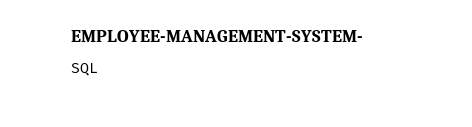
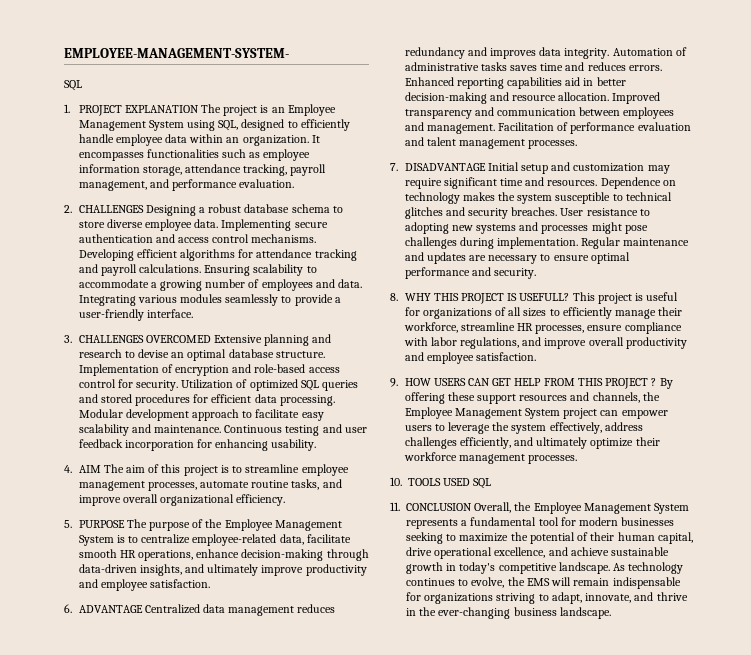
(98, 69) none -> [64,104,336,116] [78,119,350,131] [78,134,320,146] [78,149,311,161] [78,164,327,176] [78,179,295,191] [64,204,343,216] [78,219,328,231] [78,234,317,243] [78,249,357,261] [78,264,317,276] [78,279,363,291] [78,294,341,306] [78,309,193,321] [64,334,332,346] [78,349,325,361] [78,364,340,376] [78,379,359,391] [78,394,335,406] [78,409,324,421] [78,424,367,436] [78,439,317,451] [64,464,349,476] [78,479,342,491] [78,494,286,506] [64,519,342,531] [78,534,351,546] [78,549,369,561] [78,564,367,576] [78,579,210,591] [64,604,336,616] [404,47,687,59] [404,62,662,71] [404,77,626,89] [404,92,661,104] [404,107,675,119] [404,122,691,134] [404,137,578,149] [390,162,670,174] [404,177,676,189] [404,192,672,204] [404,207,650,219] [404,222,648,234] [404,237,690,249] [404,252,630,264] [404,267,536,279] [390,292,679,304] [404,307,683,319] [403,322,682,334] [403,337,687,349] [404,352,536,364] [390,378,673,389] [404,392,660,404] [404,407,668,419] [404,422,643,434] [404,437,660,449] [403,452,577,464] [390,477,492,489] [390,502,690,514] [406,517,675,529] [406,532,693,544] [406,547,670,559] [406,562,684,574] [406,577,681,589] [406,592,688,604] [406,607,611,619] // 1. PROJECT EXPLANATION The project is an Employee Management System using SQL, designed to efficiently handle employee data within an organization. It encompasses functionalities such as employee information storage, attendance tracking, payroll management, and performance evaluation. // 2. CHALLENGES Designing a robust database schema to store diverse employee data. Implementing secure authentication and access control mechanisms. Developing efficient algorithms for attendance tracking and payroll calculations. Ensuring scalability to accommodate a growing number of employees and data. Integrating various modules seamlessly to provide a user-friendly interface. // 3. CHALLENGES OVERCOMED Extensive planning and research to devise an optimal database structure. Implementation of encryption and role-based access control for security. Utilization of optimized SQL queries and stored procedures for efficient data processing. Modular development approach to facilitate easy scalability and maintenance. Continuous testing and user feedback incorporation for enhancing usability. // 4. AIM The aim of this project is to streamline employee management processes, automate routine tasks, and improve overall organizational efficiency. // 5. PURPOSE The purpose of the Employee Management System is to centralize employee-related data, facilitate smooth HR operations, enhance decision-making through data-driven insights, and ultimately improve productivity and employee satisfaction. // 6. ADVANTAGE Centralized data management reduces redundancy and improves data integrity. Automation of administrative tasks saves time and reduces errors. Enhanced reporting capabilities aid in better decision-making and resource allocation. Improved transparency and communication between employees and management. Facilitation of performance evaluation and talent management processes. // 7. DISADVANTAGE Initial setup and customization may require significant time and resources. Dependence on technology makes the system susceptible to technical glitches and security breaches. User resistance to adopting new systems and processes might pose challenges during implementation. Regular maintenance and updates are necessary to ensure optimal performance and security. // 8. WHY THIS PROJECT IS USEFULL? This project is useful for organizations of all sizes to efficiently manage their workforce, streamline HR processes, ensure compliance with labor regulations, and improve overall productivity and employee satisfaction. // 9. HOW USERS CAN GET HELP FROM THIS PROJECT ? By offering these support resources and channels, the Employee Management System project can empower users to leverage the system effectively, address challenges efficiently, and ultimately optimize their workforce management processes. // 10. TOOLS USED SQL // 11. CONCLUSION Overall, the Employee Management System represents a fundamental tool for modern businesses seeking to maximize the potential of their human capital, drive operational excellence, and achieve sustainable growth in today's competitive landscape. As technology continues to evolve, the EMS will remain indispensable for organizations striving to adapt, innovate, and thrive in the ever-changing business landscape.

